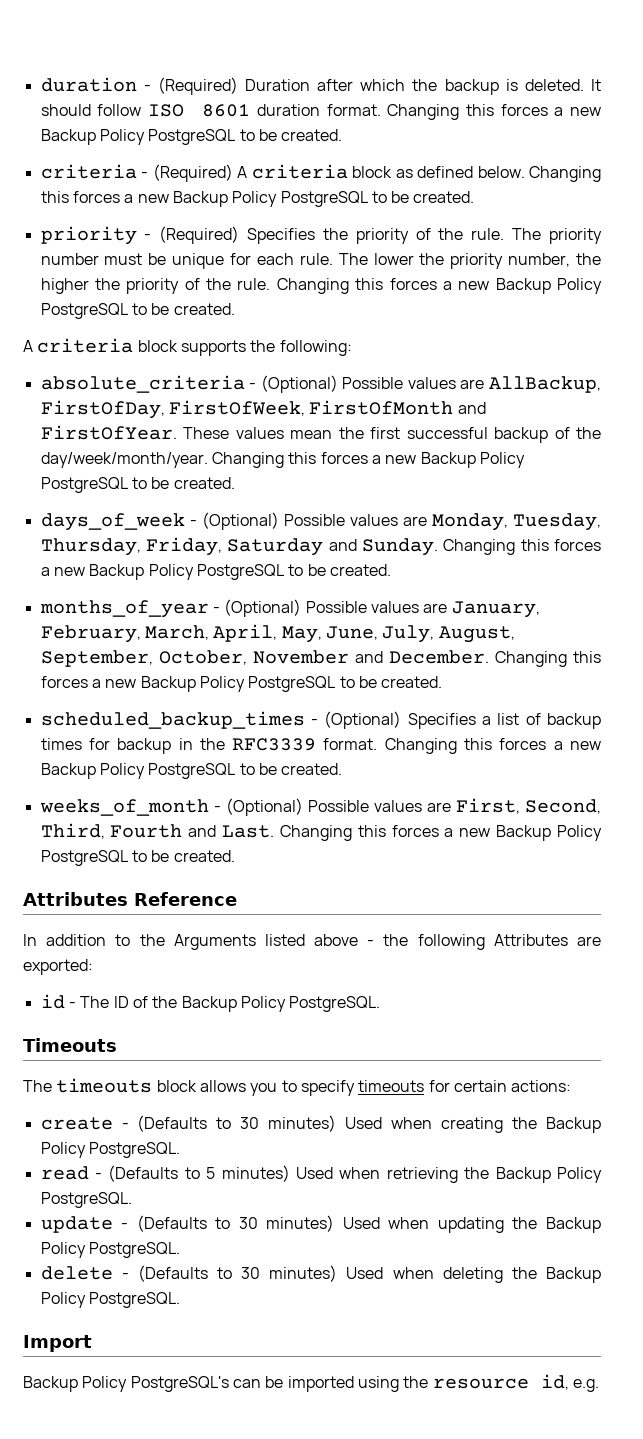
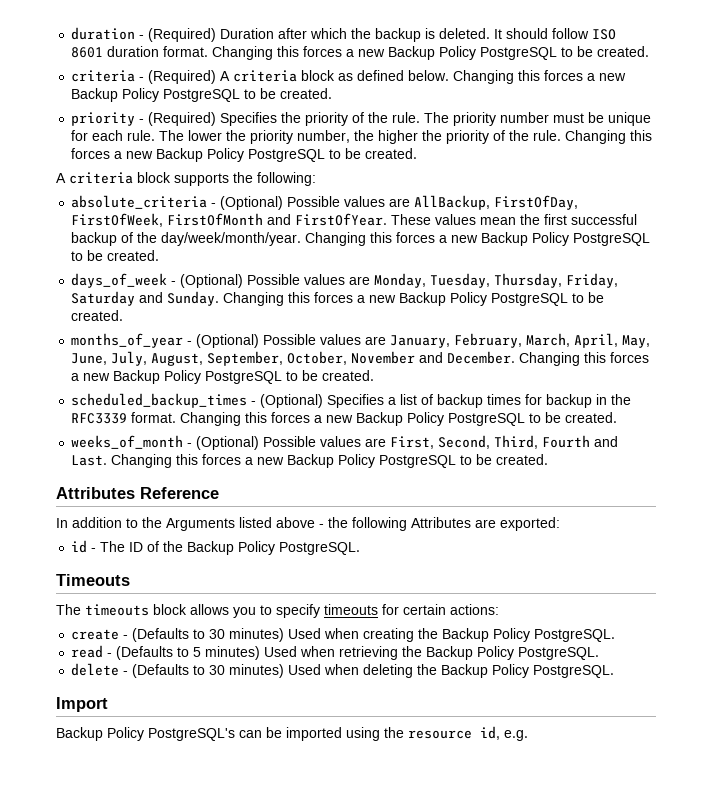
[40,1215,601,1233] [40,1242,180,1258] // update - (Defaults to 30 minutes) Used when updating the Backup Policy PostgreSQL. -> (600, 653) none

